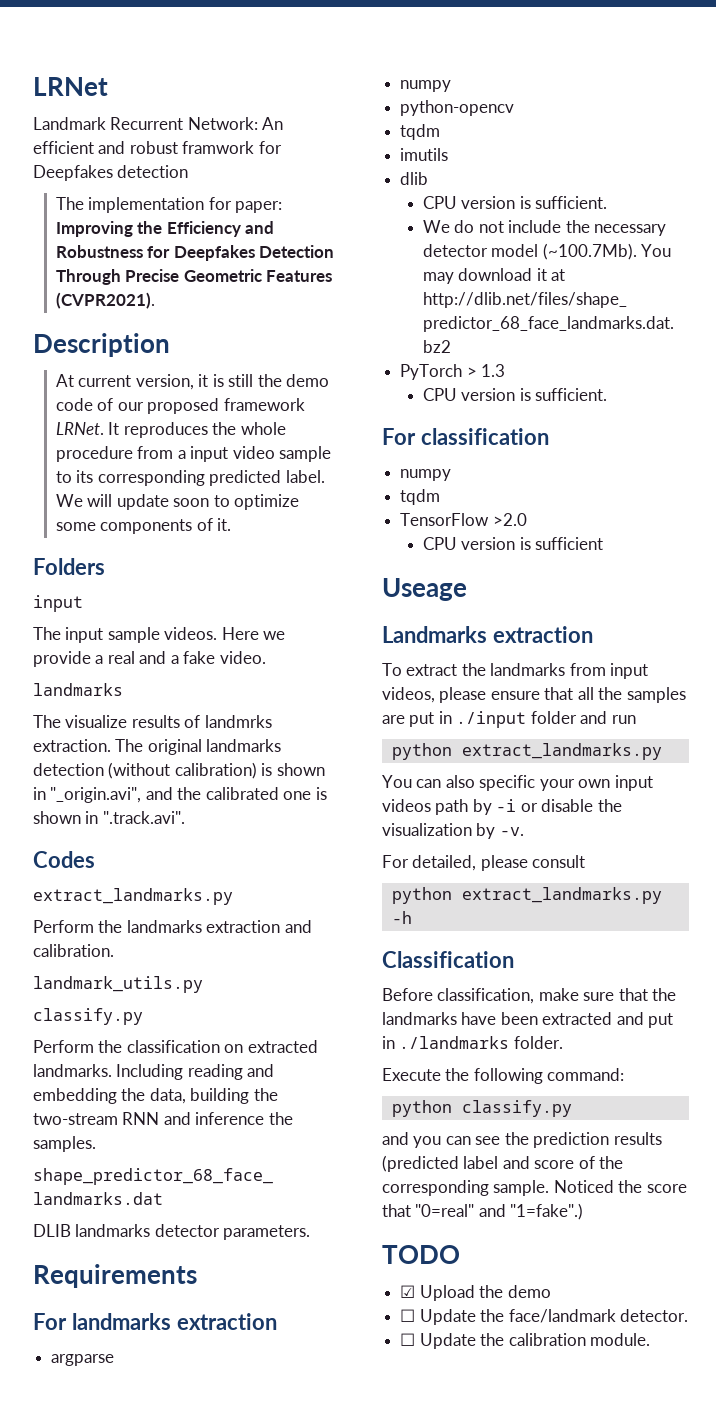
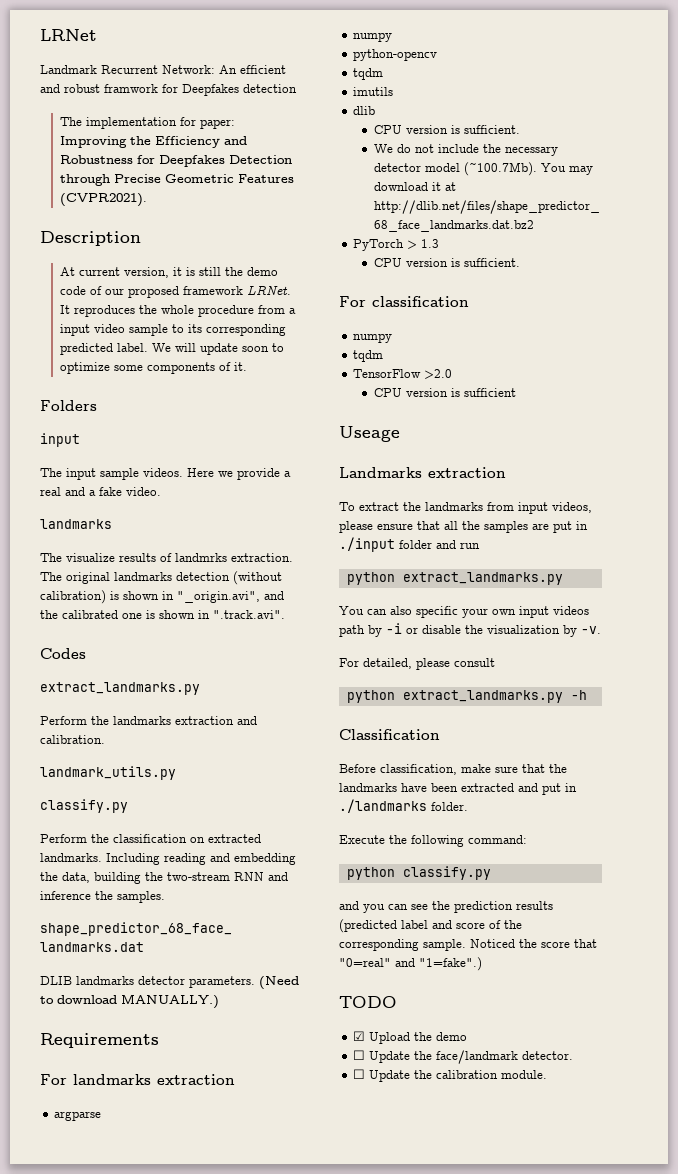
[55,269,121,285] Through -> [60,174,111,186] through
(311, 1232) none -> [259,976,299,989] [40,994,219,1009] (Need to download MANUALLY.)

